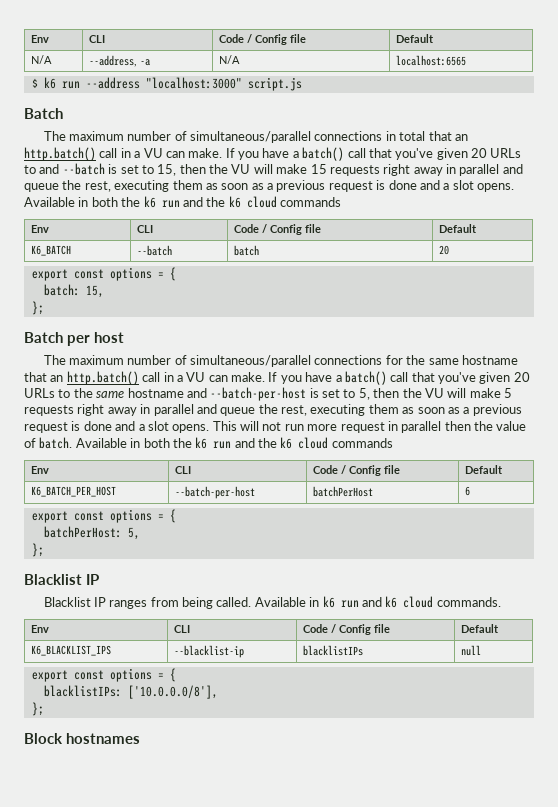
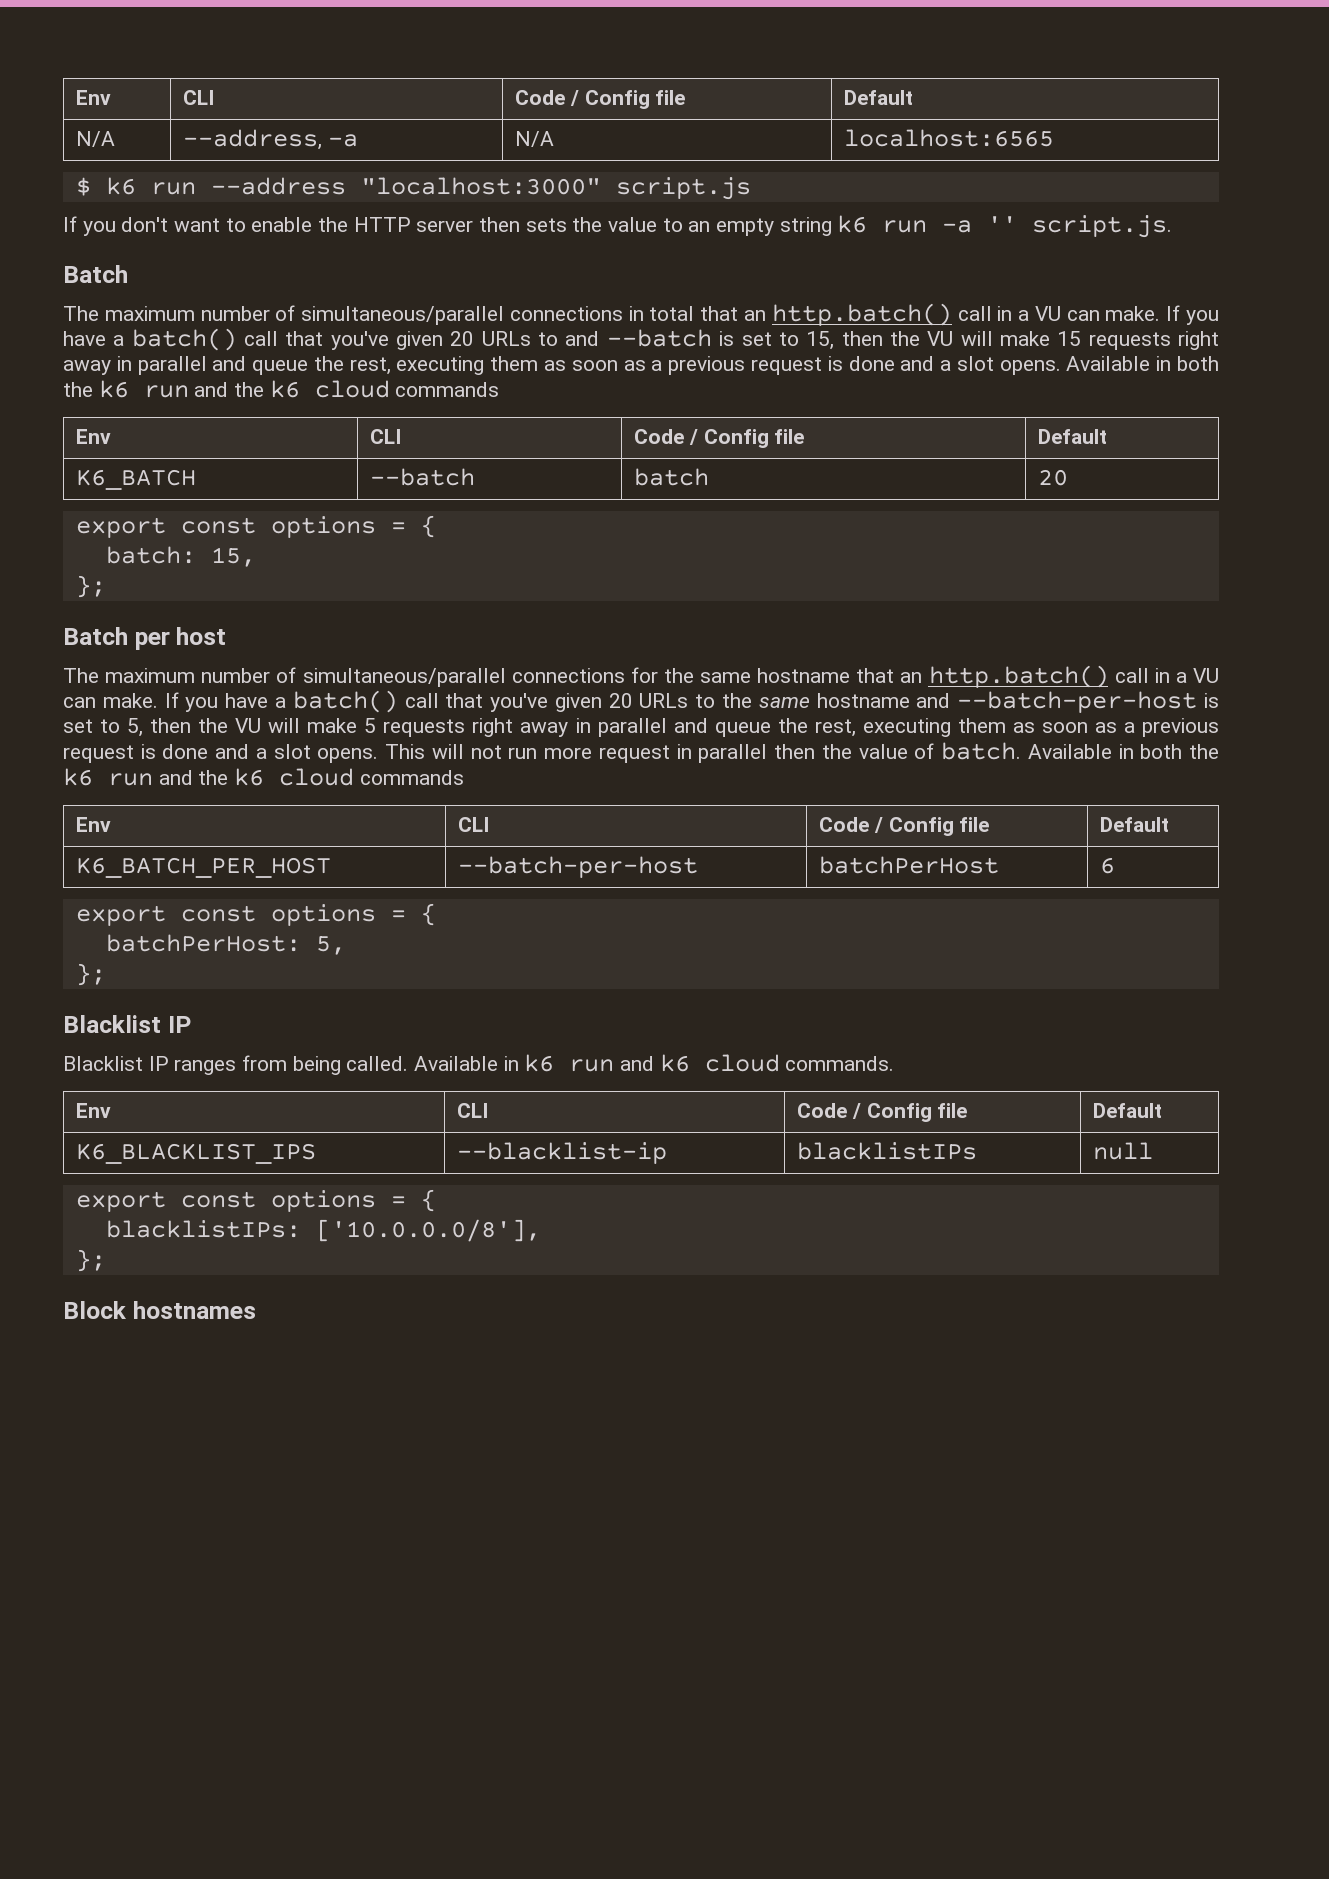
(302, 84) none -> [63,215,1173,238] // If you don't want to enable the HTTP server then sets the value to an empty string k6 run -a '' script.js.

